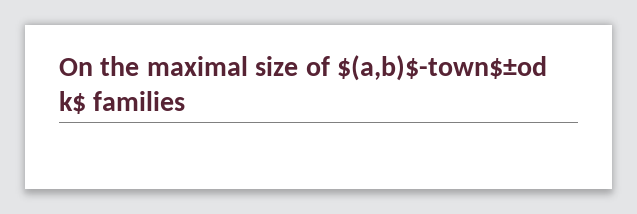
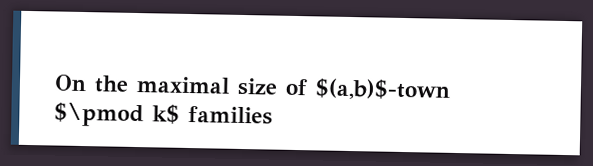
[337,55,548,81] $(a,b)$-town$±od -> [315,78,451,101] [54,102,144,128] $(a,b)$-town $\pmod

